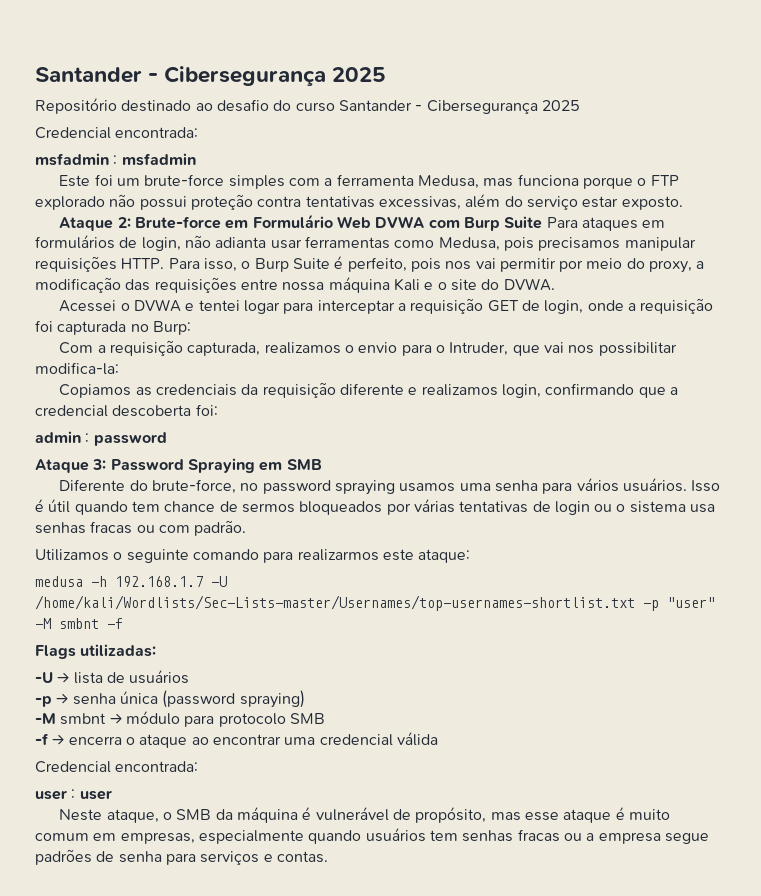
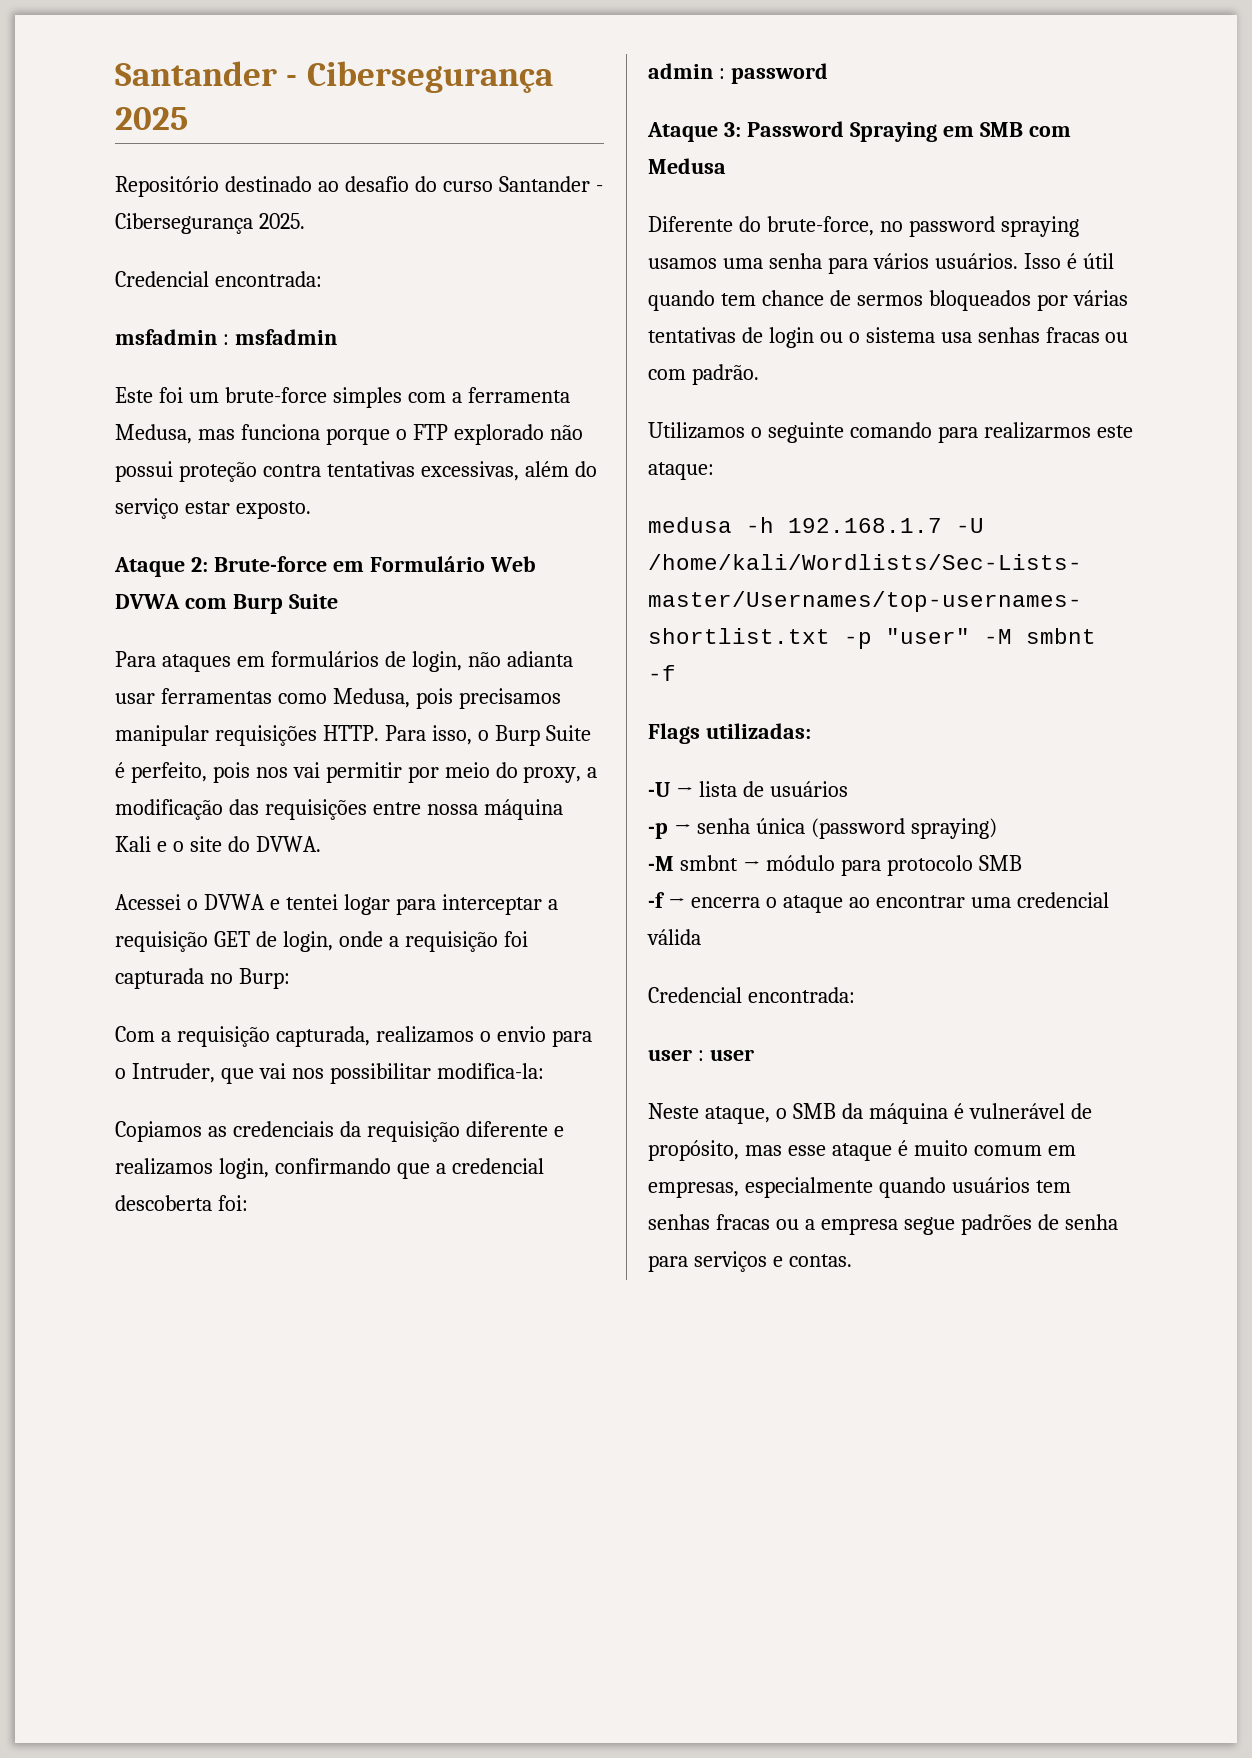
[541,100,580,111] 2025 -> [258,213,305,229] 2025.
(543, 222) none -> (338, 601) //
(322, 464) none -> [1028,126,1071,137] [648,158,726,174] com Medusa

